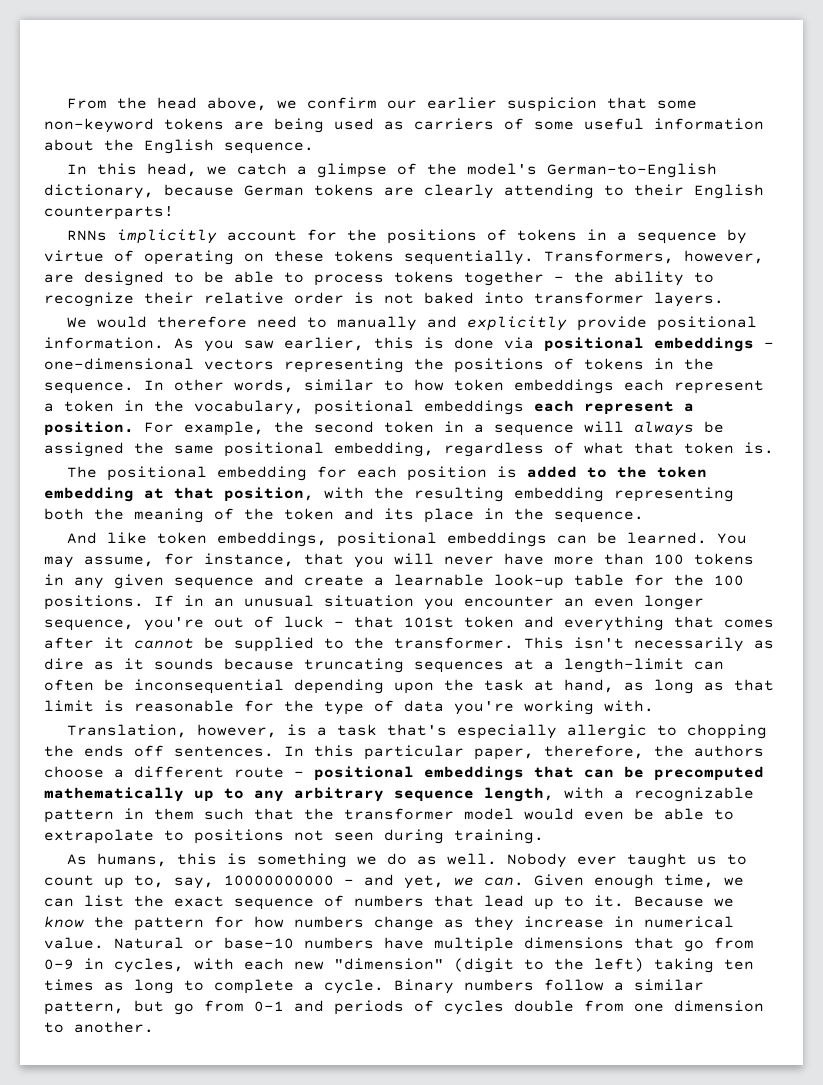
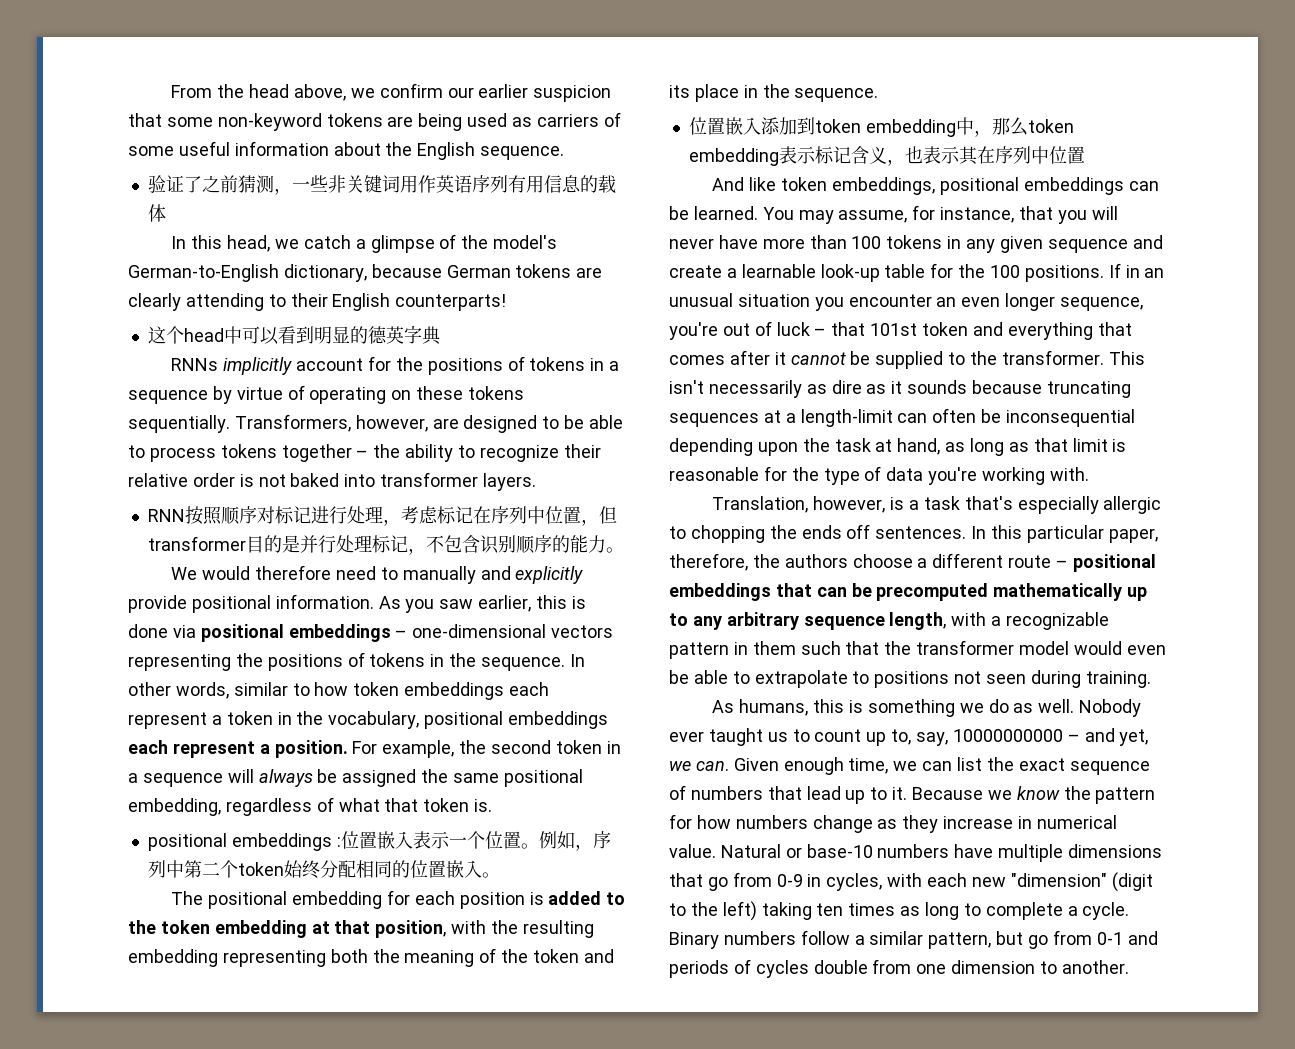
(314, 148) none -> [147,175,616,195] [147,204,166,222] // 验证了之前猜测，一些非关键词用作英语序列有用信息的载体
(174, 213) none -> [147,325,441,345] // 这个head中可以看到明显的德英字典
(724, 299) none -> [147,506,617,526] [147,535,624,555] // RNN按照顺序对标记进行处理，考虑标记在序列中位置，但transformer目的是并行处理标记，不包含识别顺序的能力。
(774, 448) none -> [147,831,611,851] [147,860,500,879] // positional embeddings :位置嵌入表示一个位置。例如，序列中第二个token始终分配相同的位置嵌入。
(644, 517) none -> [688,117,1074,137] [688,146,1085,166] // 位置嵌入添加到token embedding中，那么token embedding表示标记含义，也表示其在序列中位置

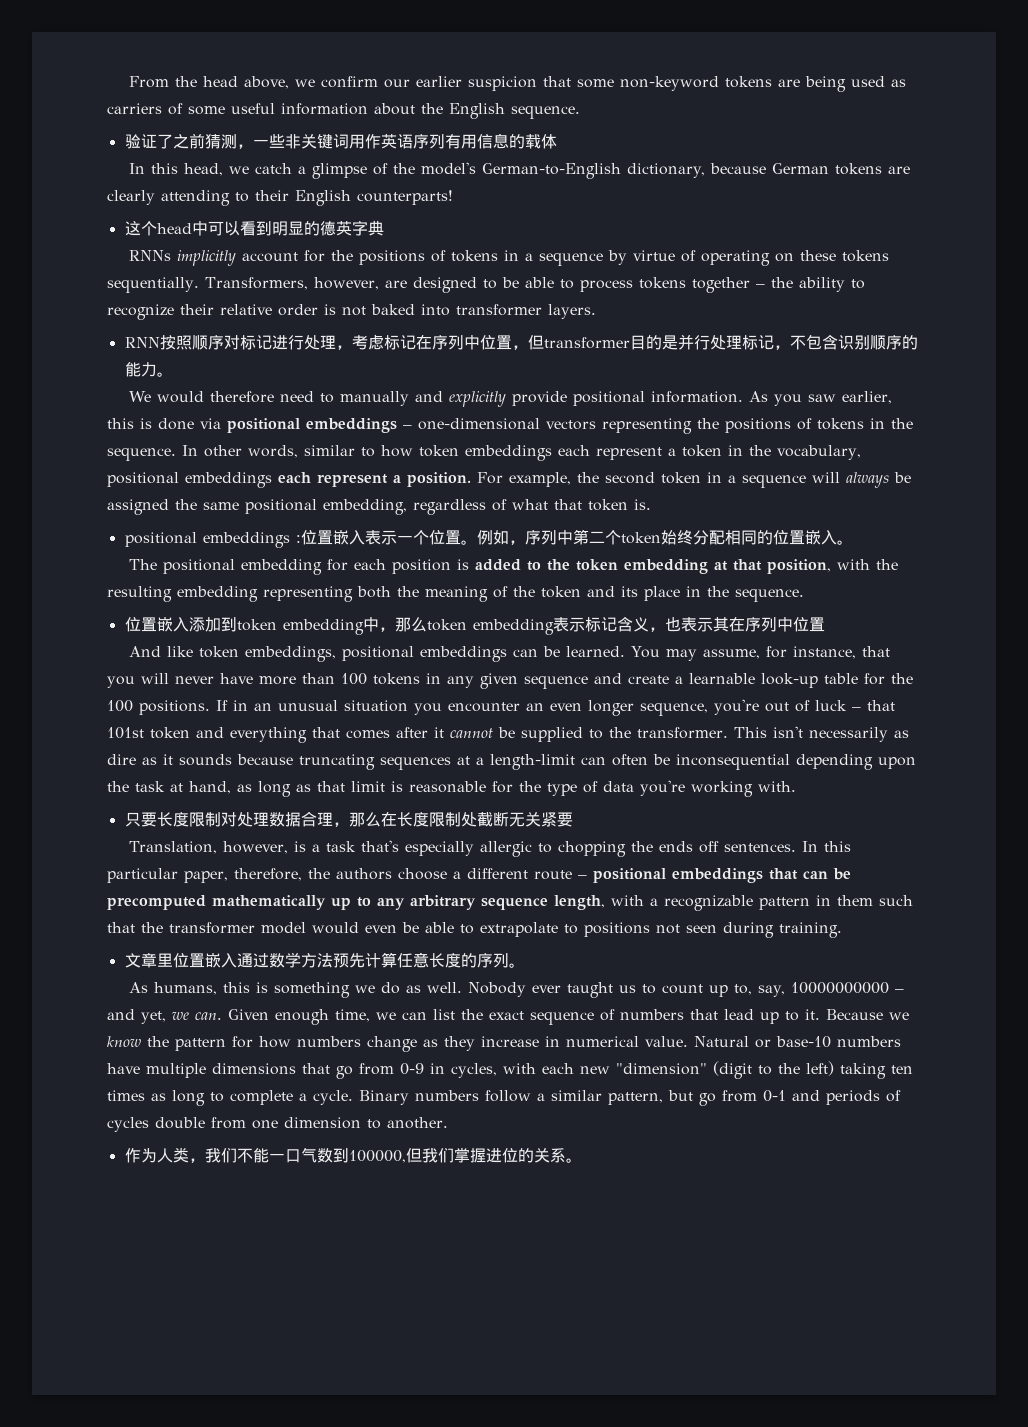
(1089, 474) none -> [124,811,573,827] // 只要长度限制对处理数据合理，那么在长度限制处截断无关紧要
(1151, 679) none -> [124,952,525,968] // 文章里位置嵌入通过数学方法预先计算任意长度的序列。
(1129, 967) none -> [124,1147,582,1163] // 作为人类，我们不能一口气数到100000,但我们掌握进位的关系。

